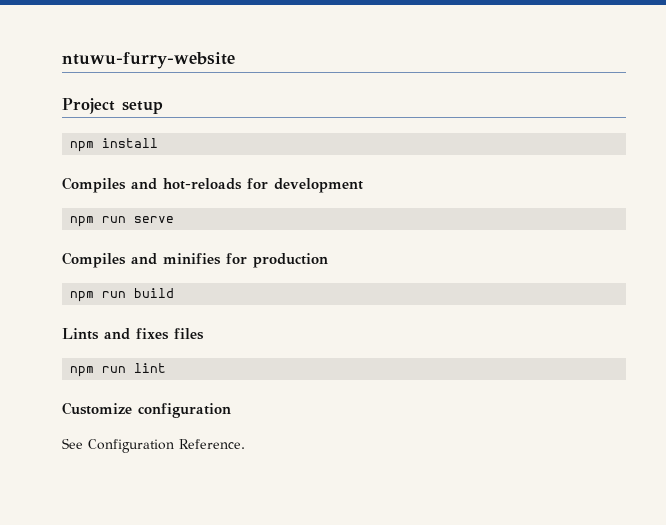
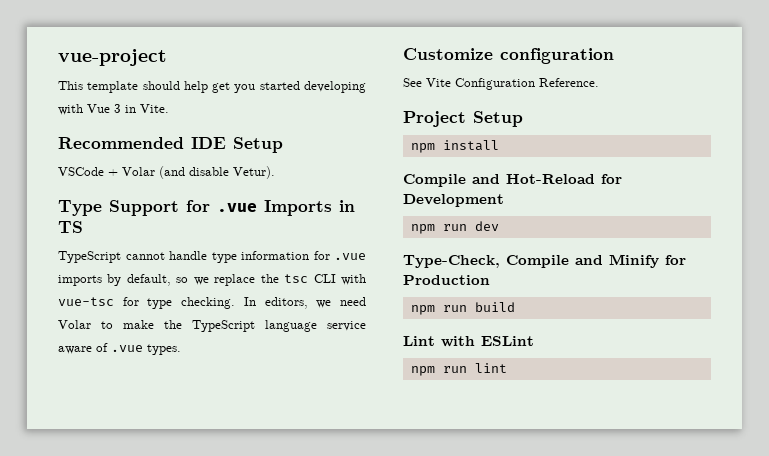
[62,52,235,69] ntuwu-furry-website -> [58,49,167,66] [58,81,366,93] [58,104,169,115] [58,137,283,153] [58,166,275,179] [58,200,355,216] [58,221,83,233] [58,251,366,263] [58,274,367,286] [58,297,367,309] [58,320,366,332] [58,343,181,355] [403,48,614,64] [403,78,599,90] vue-project // This template should help get you started developing with Vue 3 in Vite. // Recommended IDE Setup // VSCode + Volar (and disable Vetur). // Type Support for .vue Imports in TS // TypeScript cannot handle type information for .vue imports by default, so we replace the tsc CLI with vue-tsc for type checking. In editors, we need Volar to make the TypeScript language service aware of .vue types. // Customize configuration // See Vite Configuration Reference.
[122,101,163,114] setup -> [473,111,523,127] Setup
[62,177,363,193] [70,216,175,227] [62,252,328,268] Compiles and hot-reloads for development // npm run serve // Compiles and minifies for production -> [403,174,622,187] [403,194,504,207] [410,221,499,234] [403,254,686,268] [403,275,490,285] Compile and Hot-Reload for Development // npm run dev // Type-Check, Compile and Minify for Production
[62,328,204,340] Lints and fixes files -> [403,336,534,347] Lint with ESLint
[62,402,231,418] [62,438,245,453] // Customize configuration // See Configuration Reference. -> (507, 368) none

